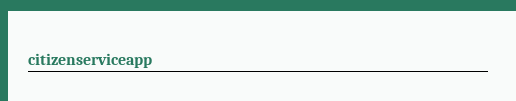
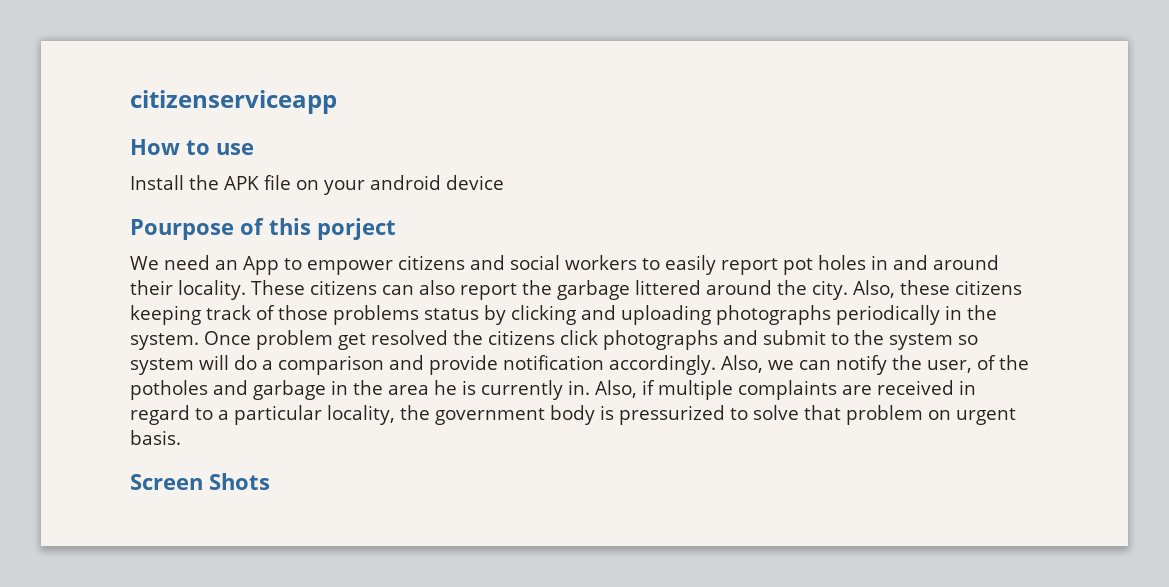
(152, 60) none -> [130,139,254,155] [130,175,504,195] [130,218,396,240] [130,255,999,275] [130,280,1022,300] [130,305,997,325] [130,330,978,350] [130,355,1029,375] [130,380,976,400] [130,405,1016,425] [130,430,181,445] [130,473,270,490] // How to use // Install the APK file on your android device // Pourpose of this porject // We need an App to empower citizens and social workers to easily report pot holes in and around their locality. These citizens can also report the garbage littered around the city. Also, these citizens keeping track of those problems status by clicking and uploading photographs periodically in the system. Once problem get resolved the citizens click photographs and submit to the system so system will do a comparison and provide notification accordingly. Also, we can notify the user, of the potholes and garbage in the area he is currently in. Also, if multiple complaints are received in regard to a particular locality, the government body is pressurized to solve that problem on urgent basis. // Screen Shots

